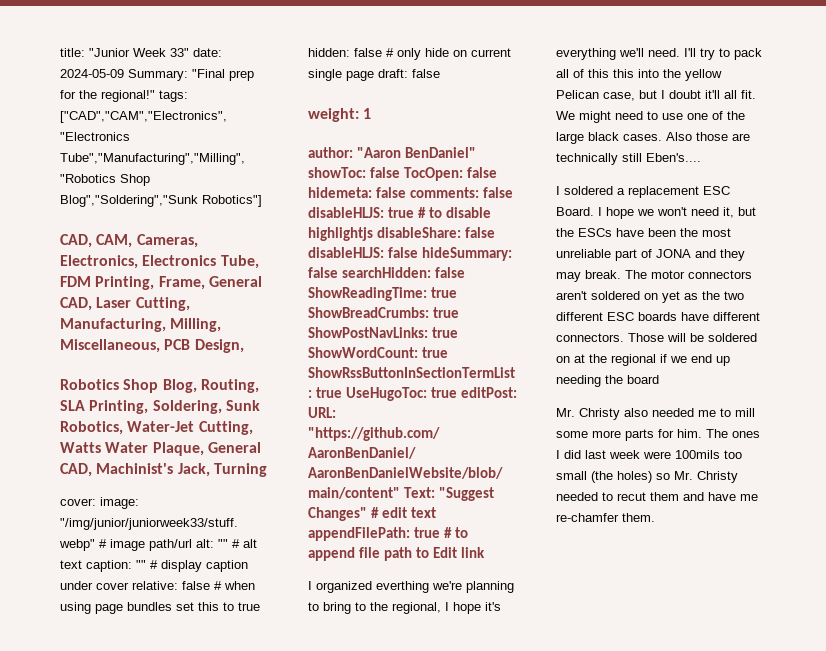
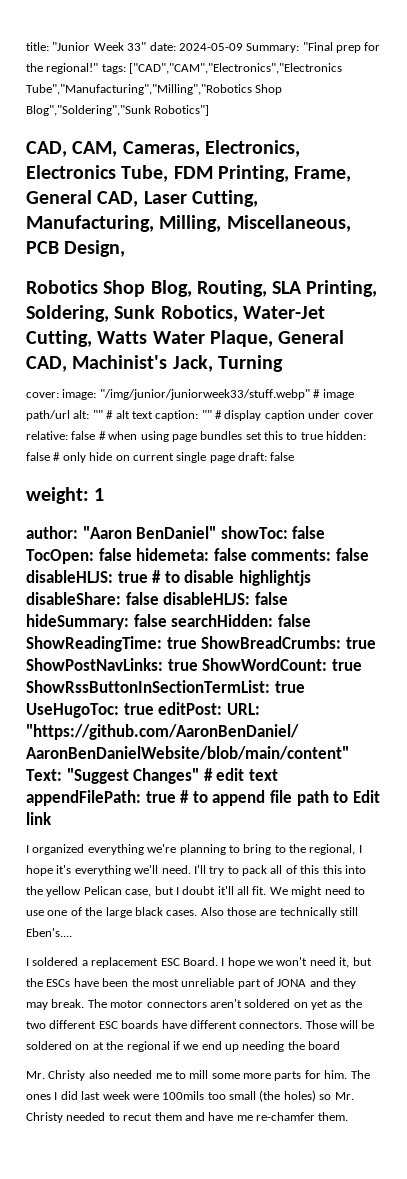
[376,581,429,593] everthing -> [87,844,144,855] everything

